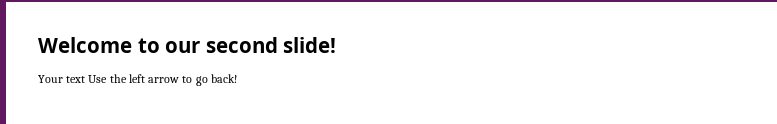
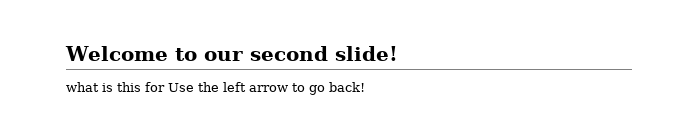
[38,75,86,83] Your text -> [66,82,165,92] what is this for

